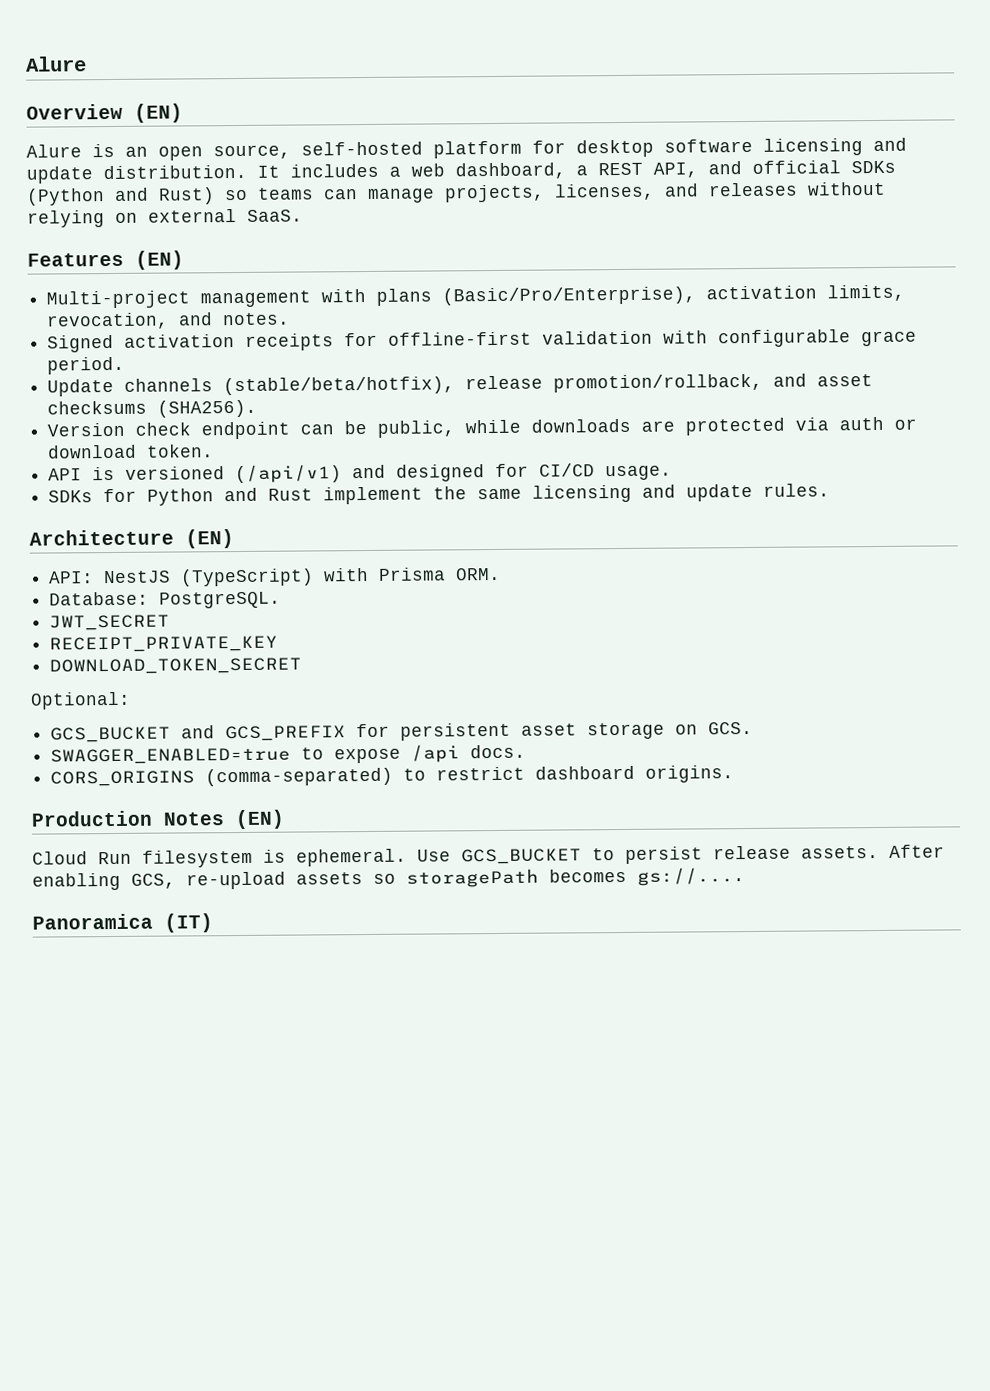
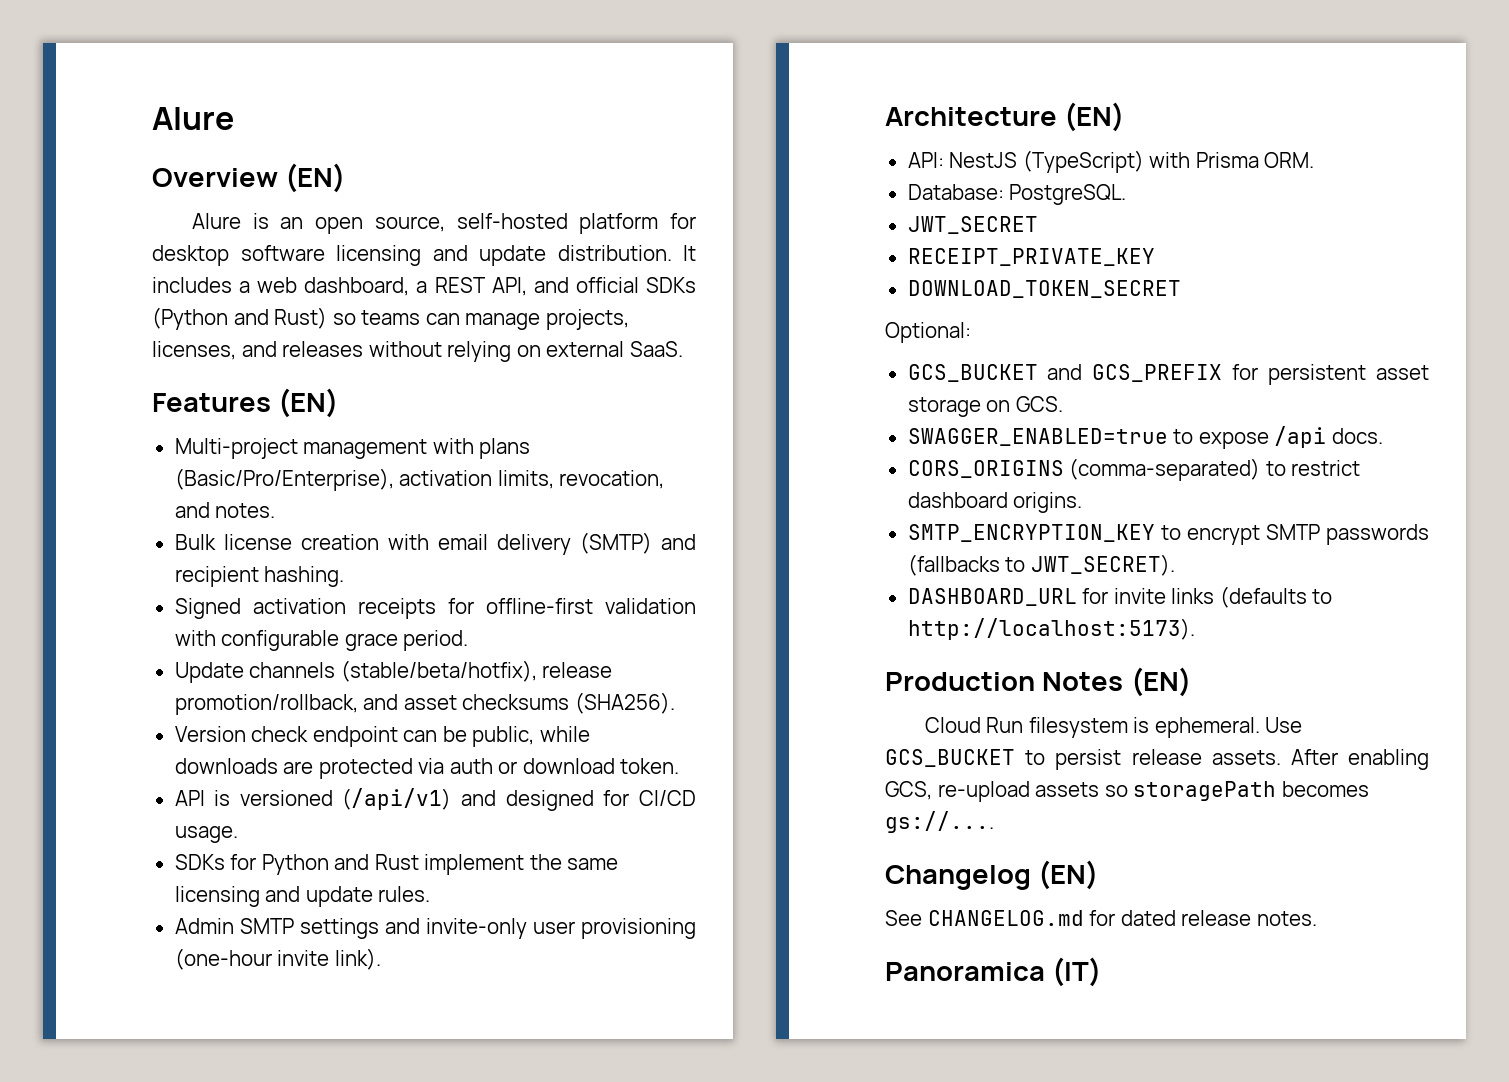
(291, 319) none -> [174,532,697,555] [174,566,345,587] // Bulk license creation with email delivery (SMTP) and recipient hashing.
(831, 490) none -> [174,918,696,939] [174,948,381,970] // Admin SMTP settings and invite-only user provisioning (one-hour invite link).
(735, 774) none -> [907,524,1429,545] [907,554,1175,576] [907,586,1333,608] [907,618,1195,640] // SMTP_ENCRYPTION_KEY to encrypt SMTP passwords (fallbacks to JWT_SECRET). // DASHBOARD_URL for invite links (defaults to http://localhost:5173).
(745, 876) none -> [885,860,1099,890] [885,910,1317,926] // Changelog (EN) // See CHANGELOG.md for dated release notes.

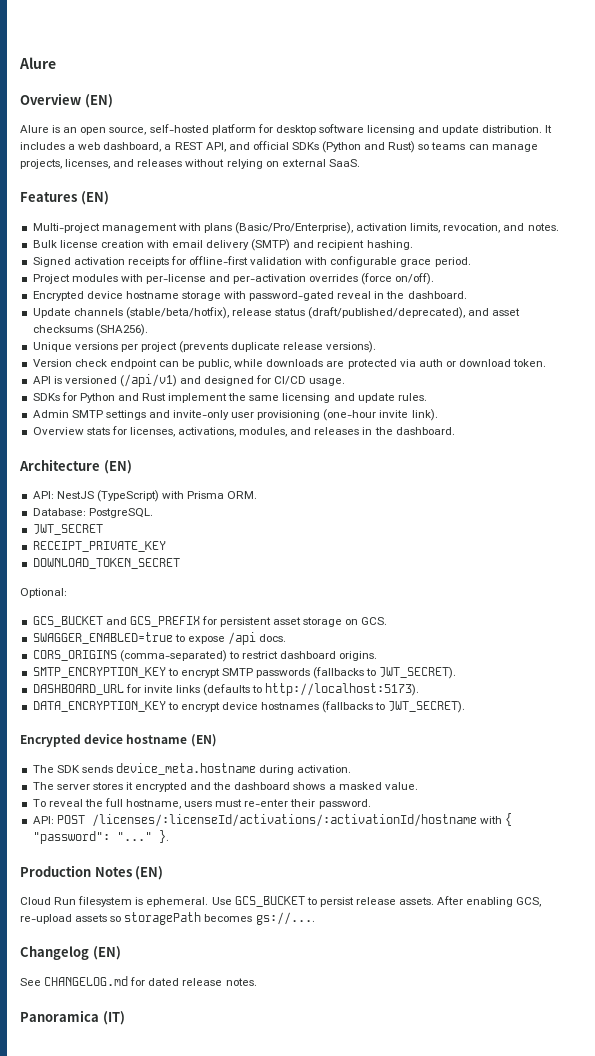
(469, 640) none -> [32,273,435,285] [32,291,467,301] // Project modules with per-license and per-activation overrides (force on/off). // Encrypted device hostname storage with password-gated reveal in the dashboard.
[174,694,358,715] promotion/rollback, -> [275,307,466,319] status (draft/published/deprecated),
(675, 703) none -> [32,341,377,353] // Unique versions per project (prevents duplicate release versions).
(381, 959) none -> [32,426,455,437] // Overview stats for licenses, activations, modules, and releases in the dashboard.
(1195, 629) none -> [32,701,466,713] [20,734,217,747] [32,763,352,775] [32,782,418,792] [32,798,371,809] [32,813,512,827] [32,830,169,844] // DATA_ENCRYPTION_KEY to encrypt device hostnames (fallbacks to JWT_SECRET). // Encrypted device hostname (EN) // The SDK sends device_meta.hostname during activation. // The server stores it encrypted and the dashboard shows a masked value. // To reveal the full hostname, users must re-enter their password. // API: POST /licenses/:licenseId/activations/:activationId/hostname with { "password": "..." }.

